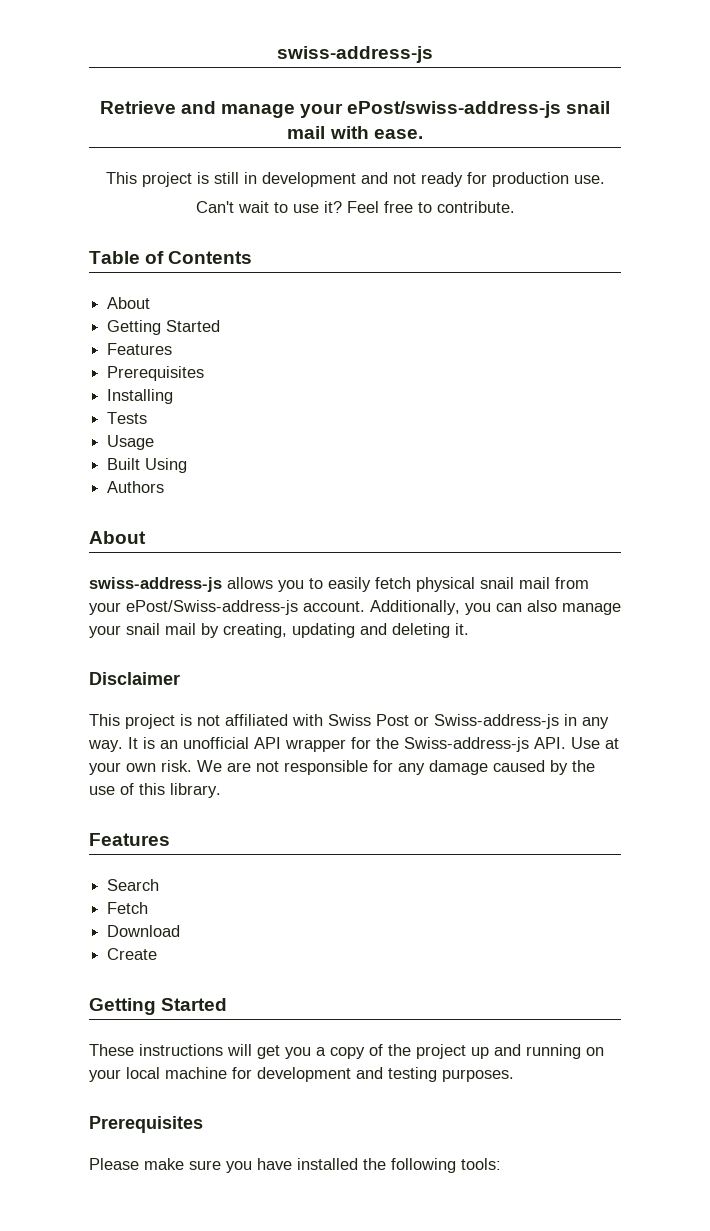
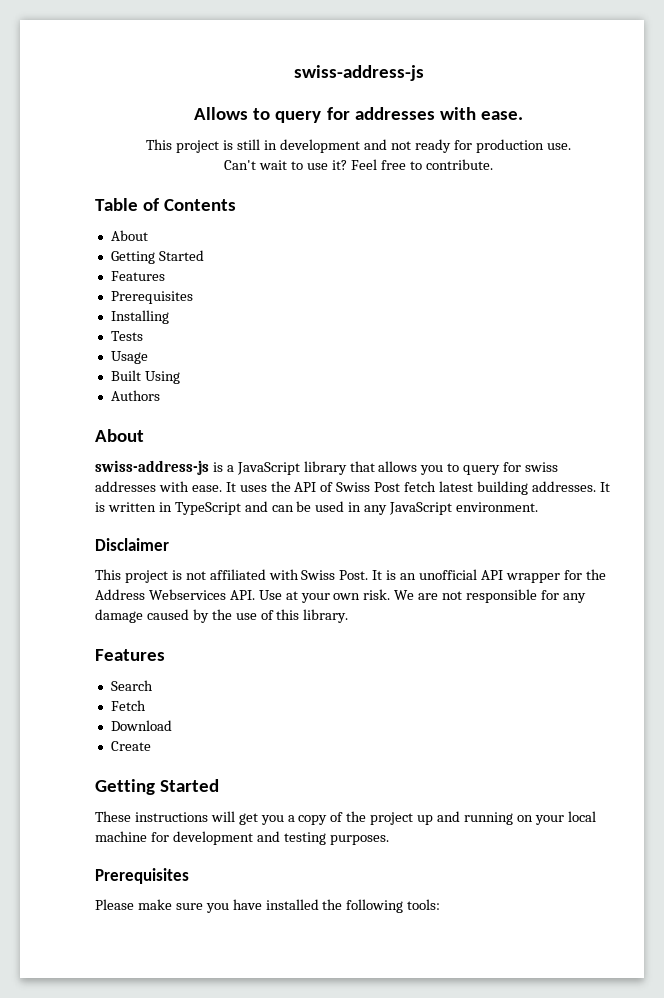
[99,101,611,118] [287,126,326,139] Retrieve and manage your ePost/swiss-address-js snail mail -> [194,107,435,123] Allows to query for addresses
[227,577,589,592] [89,600,621,615] [89,623,469,638] allows you to easily fetch physical snail mail from your ePost/Swiss-address-js account. Additionally, you can also manage your snail mail by creating, updating and deleting it. -> [212,461,559,475] [95,481,610,495] [95,501,539,515] is a JavaScript library that allows you to query for swiss addresses with ease. It uses the API of Swiss Post fetch latest building addresses. It is written in TypeScript and can be used in any JavaScript environment.
[376,714,609,729] [88,740,123,752] Post or Swiss-address-js in any way. -> [339,570,369,580] Post.
[404,737,529,752] Swiss-address-js -> [95,589,226,600] Address Webservices

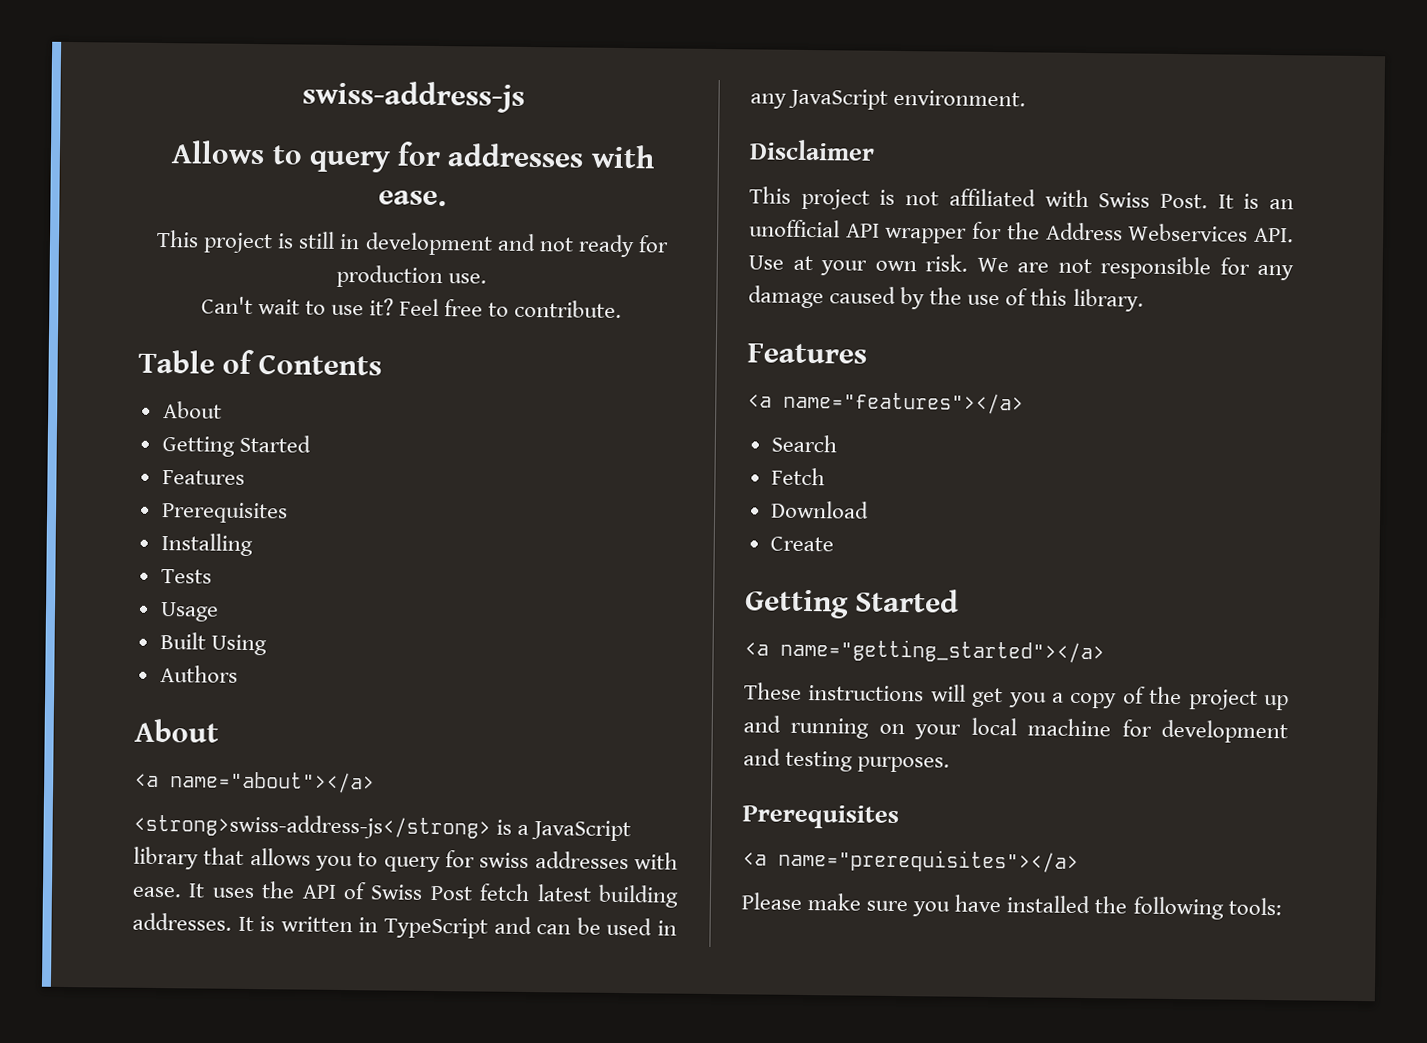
[95,460,209,475] swiss-address-js -> [134,771,375,794] [133,813,491,840] <a name="about"></a> // <strong>swiss-address-js</strong>
(165, 655) none -> [747,391,1024,415] // <a name="features"></a>
(220, 785) none -> [744,638,1105,664] // <a name="getting_started"></a>
(189, 876) none -> [742,848,1079,873] // <a name="prerequisites"></a>

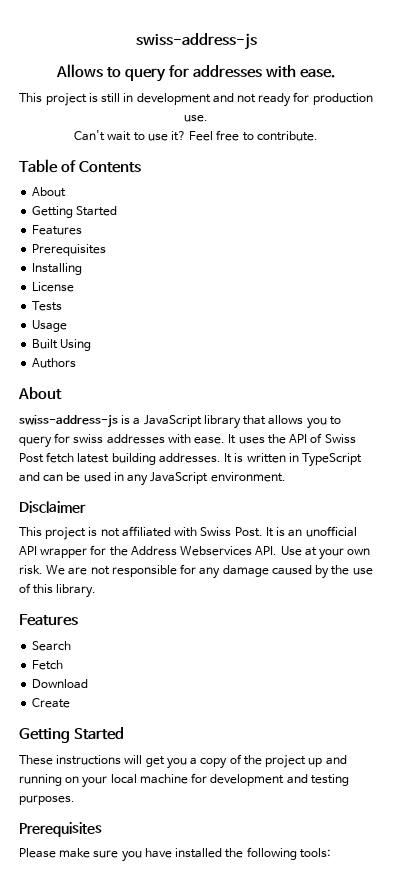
(253, 545) none -> [32,282,75,292] // License
[134,771,375,794] [133,813,491,840] <a name="about"></a> // <strong>swiss-address-js</strong> -> [19,414,118,428] swiss-address-js
[747,391,1024,415] // <a name="features"></a> -> (78, 620) none
[744,638,1105,664] // <a name="getting_started"></a> -> (125, 733) none
[742,848,1079,873] // <a name="prerequisites"></a> -> (102, 829) none

